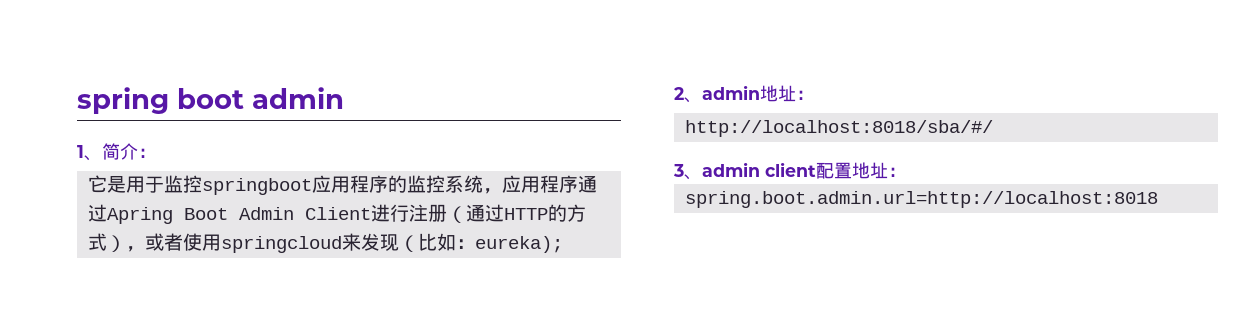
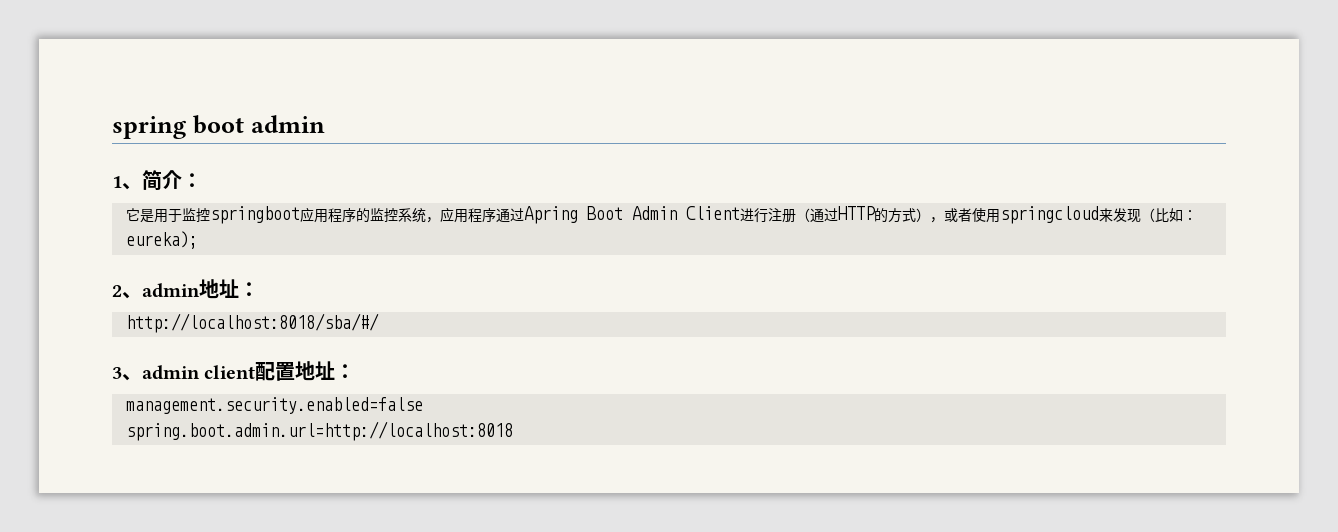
(906, 172) none -> [125,397,423,414] // management.security.enabled=false

